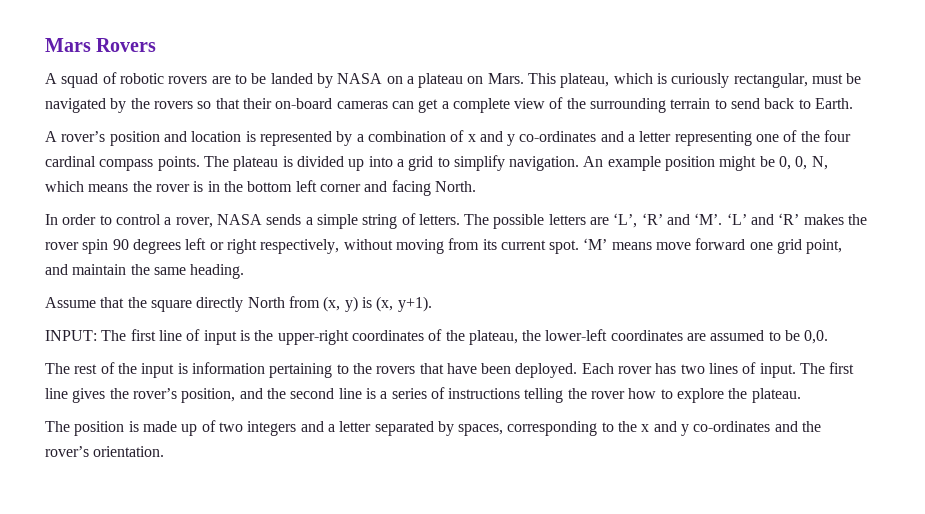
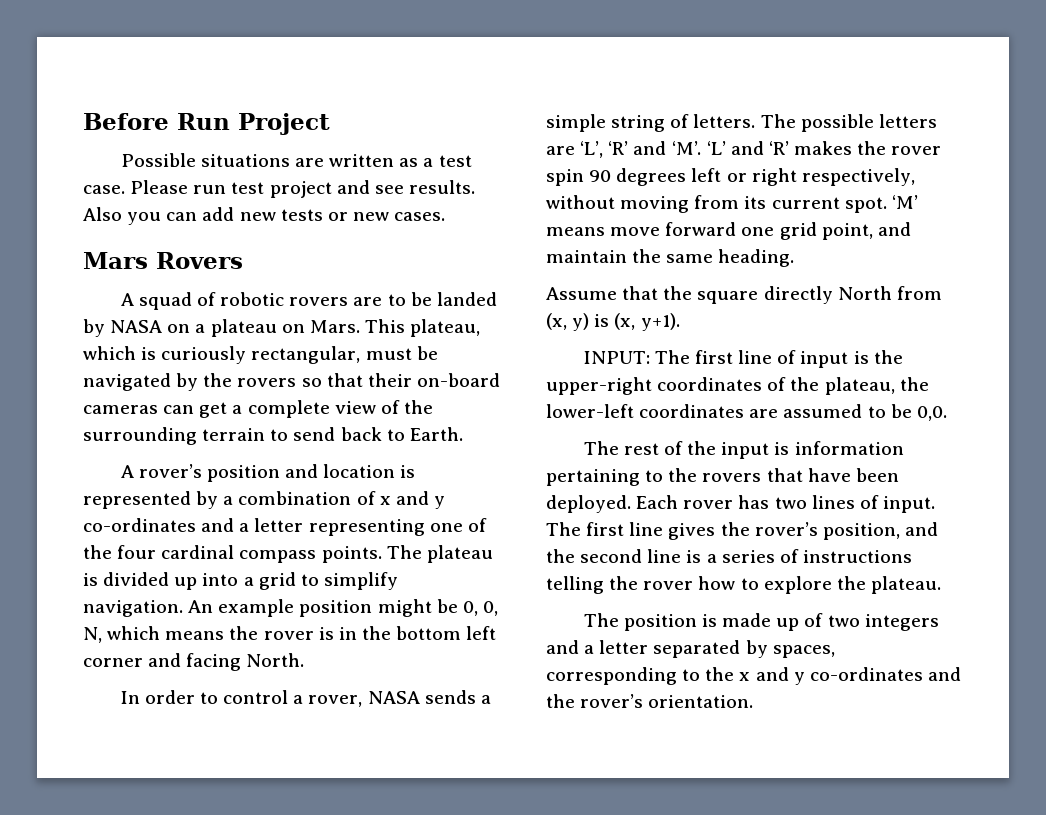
(45, 45) none -> [83,113,330,135] [120,153,472,167] [83,180,475,198] [83,207,446,225] Before Run Project // Possible situations are written as a test case. Please run test project and see results. Also you can add new tests or new cases. //

